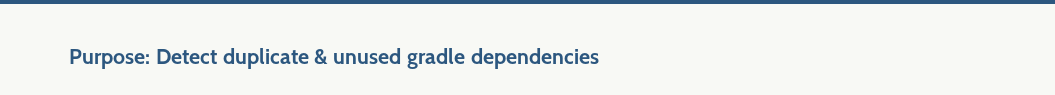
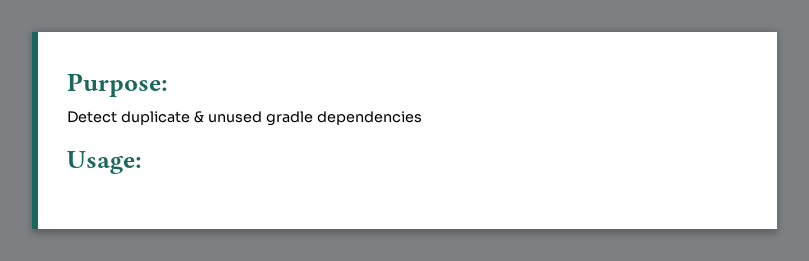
(150, 59) none -> (168, 85) //
(599, 58) none -> [67,151,142,174] // Usage:

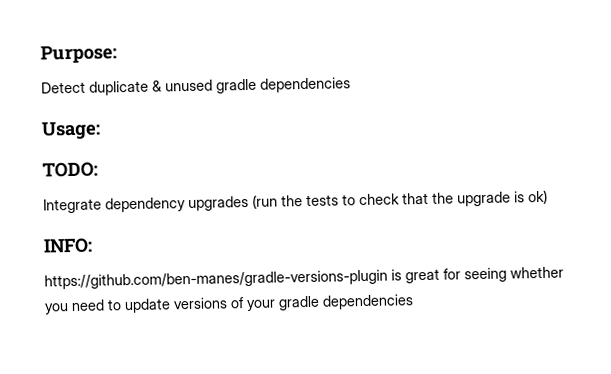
(142, 162) none -> [42,161,98,178] [43,189,548,214] [43,237,93,254] [44,266,564,290] [44,294,414,315] // TODO: // Integrate dependency upgrades (run the tests to check that the upgrade is ok) // INFO: // https://github.com/ben-manes/gradle-versions-plugin is great for seeing whether you need to update versions of your gradle dependencies

